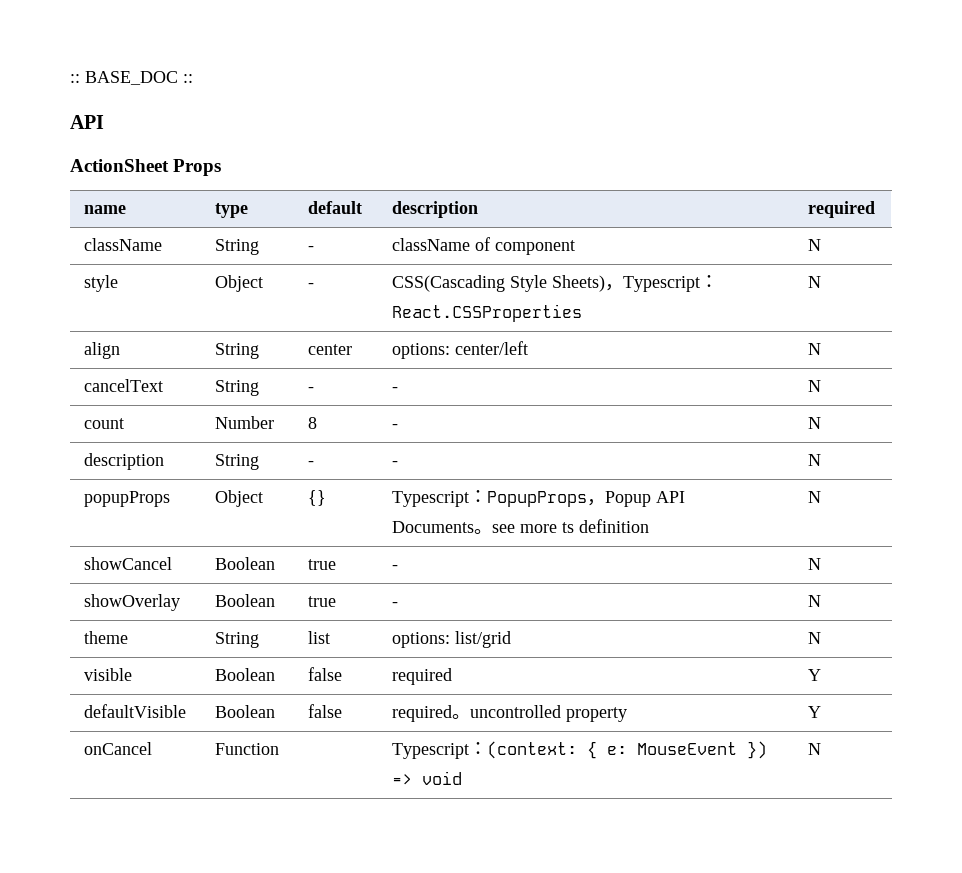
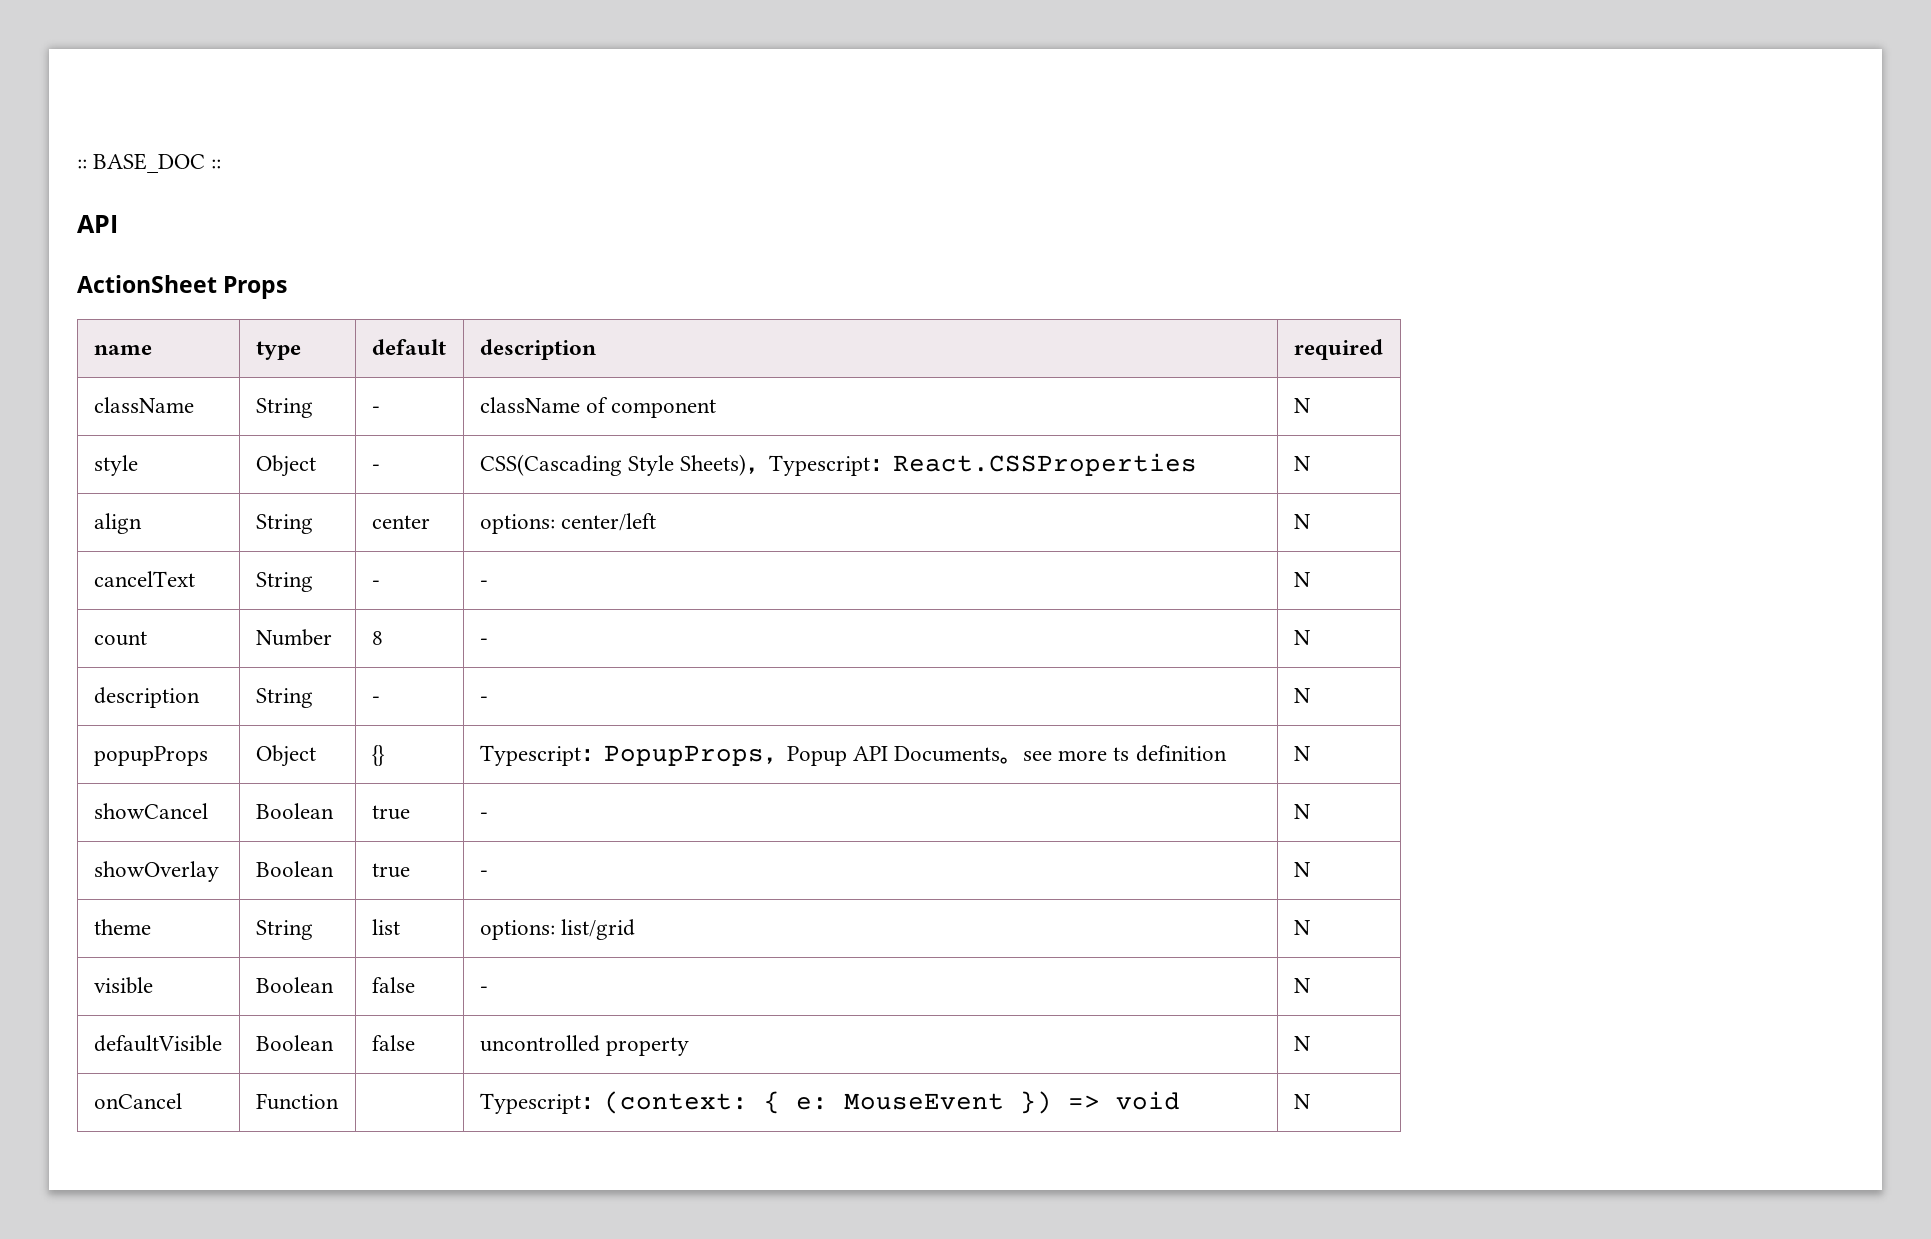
[392,668,453,685] [808,669,822,681] required | Y -> [479,986,488,993] [1293,978,1311,993] - | N
[392,705,471,722] required。 -> (415, 1043) none
[808,706,822,718] Y -> [1293,1036,1311,1051] N

